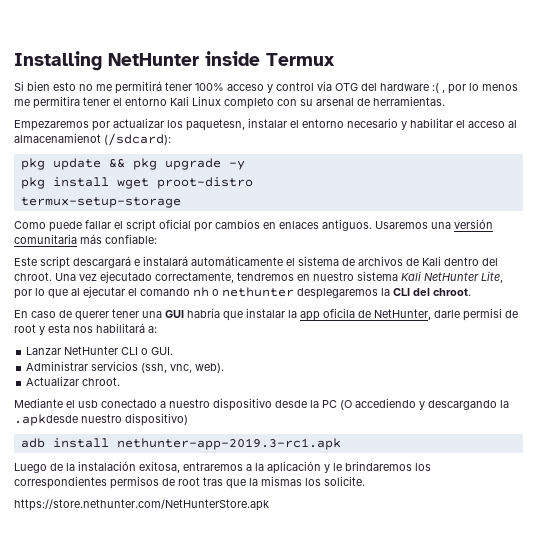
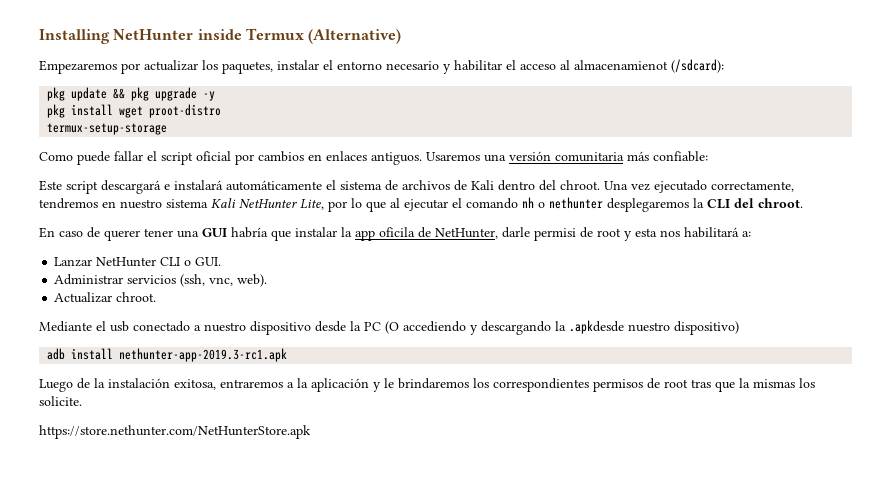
[14,81,518,94] [14,96,445,109] // Si bien esto no me permitirá tener 100% acceso y control via OTG del hardware :( , por lo menos me permitira tener el entorno Kali Linux completo con su arsenal de herramientas. -> [308,29,402,44] (Alternative)
[186,119,245,131] paquetesn, -> [222,61,273,74] paquetes,

